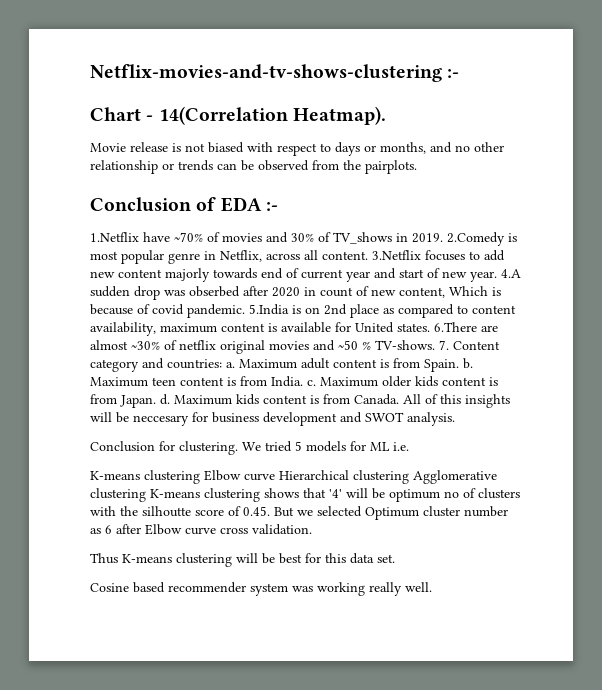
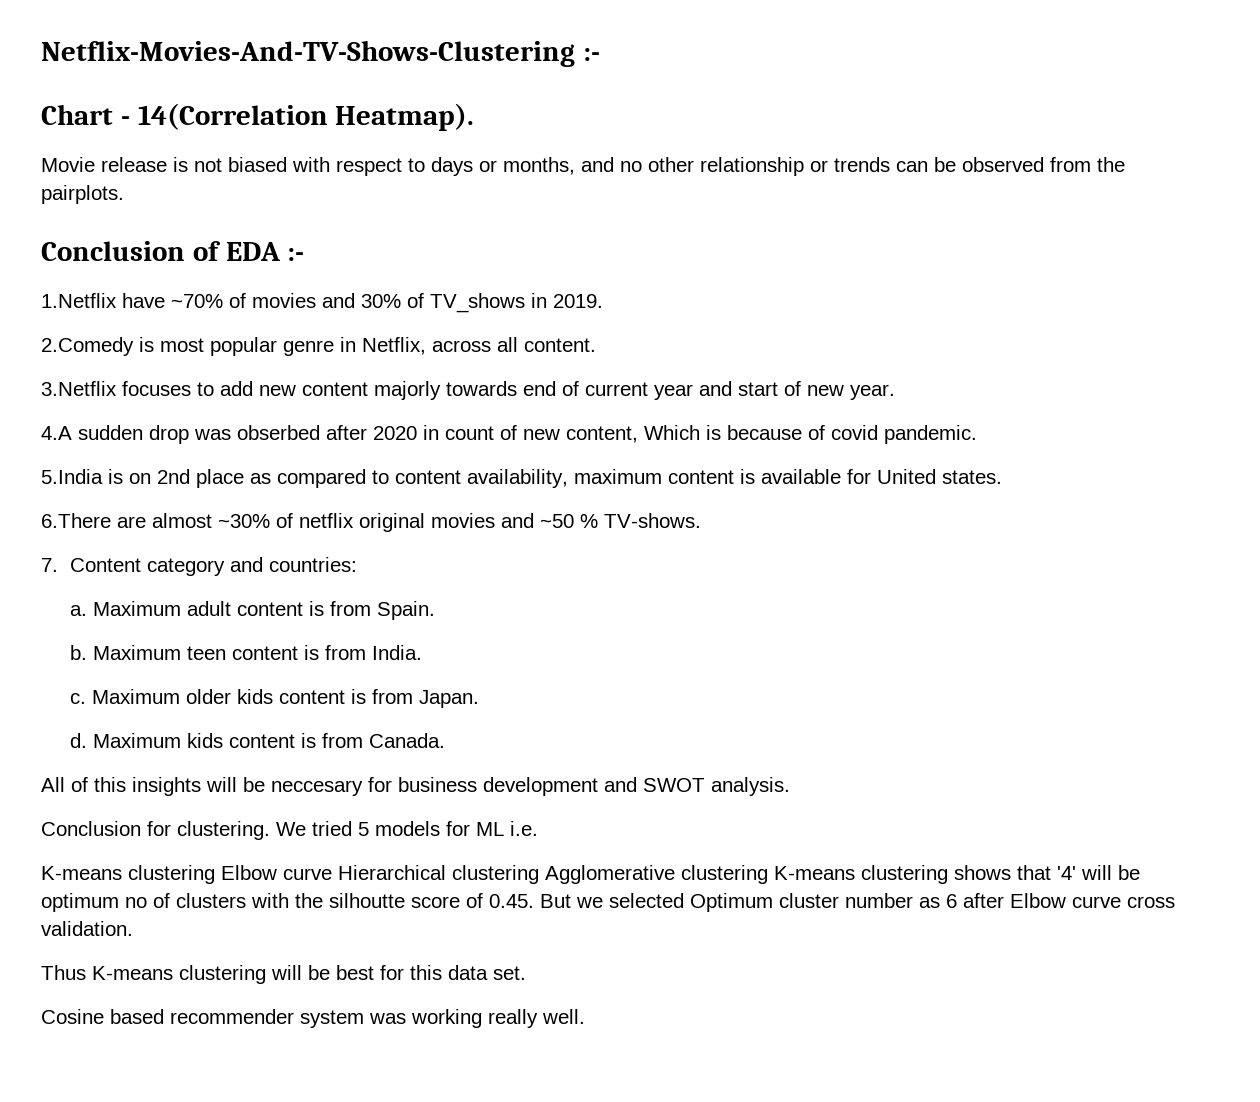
[90,64,442,82] Netflix-movies-and-tv-shows-clustering -> [41,40,575,67] Netflix-Movies-And-TV-Shows-Clustering
(443, 238) none -> (603, 301) //
(368, 255) none -> (596, 345) //
(497, 276) none -> (895, 392) //
(245, 311) none -> (977, 434) //
(430, 327) none -> (1002, 477) //
(435, 345) none -> (701, 520) //
(222, 364) none -> (358, 564) //
(459, 365) none -> (436, 610) //
(303, 381) none -> (423, 652) //
(156, 401) none -> (480, 699) //
(399, 399) none -> (446, 740) //

